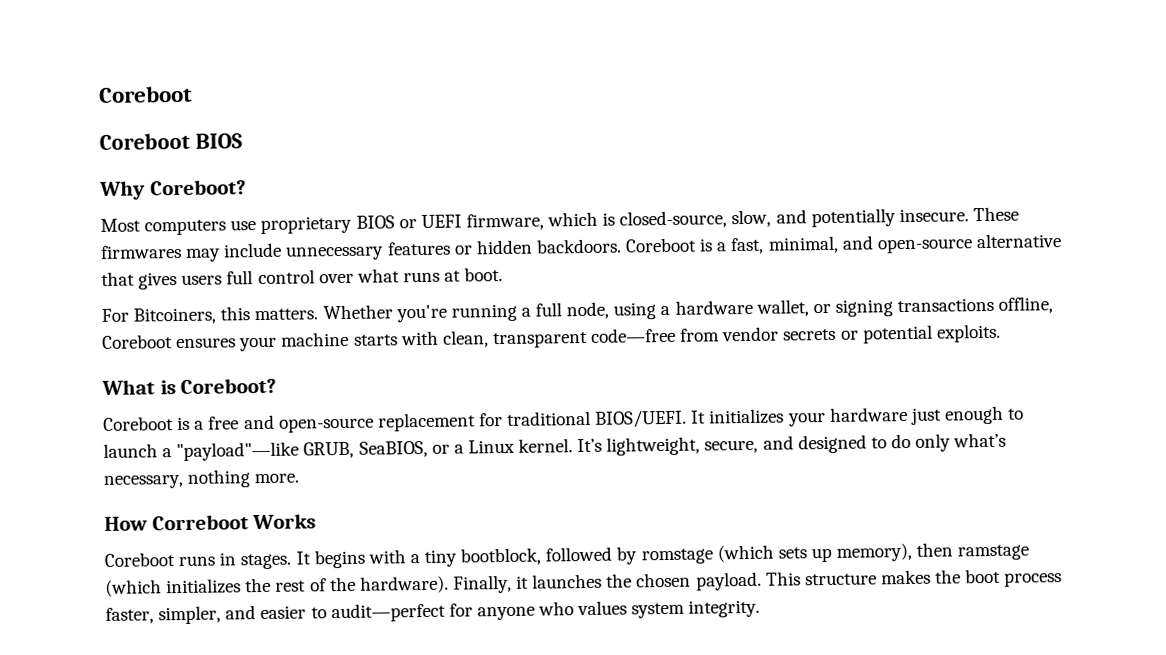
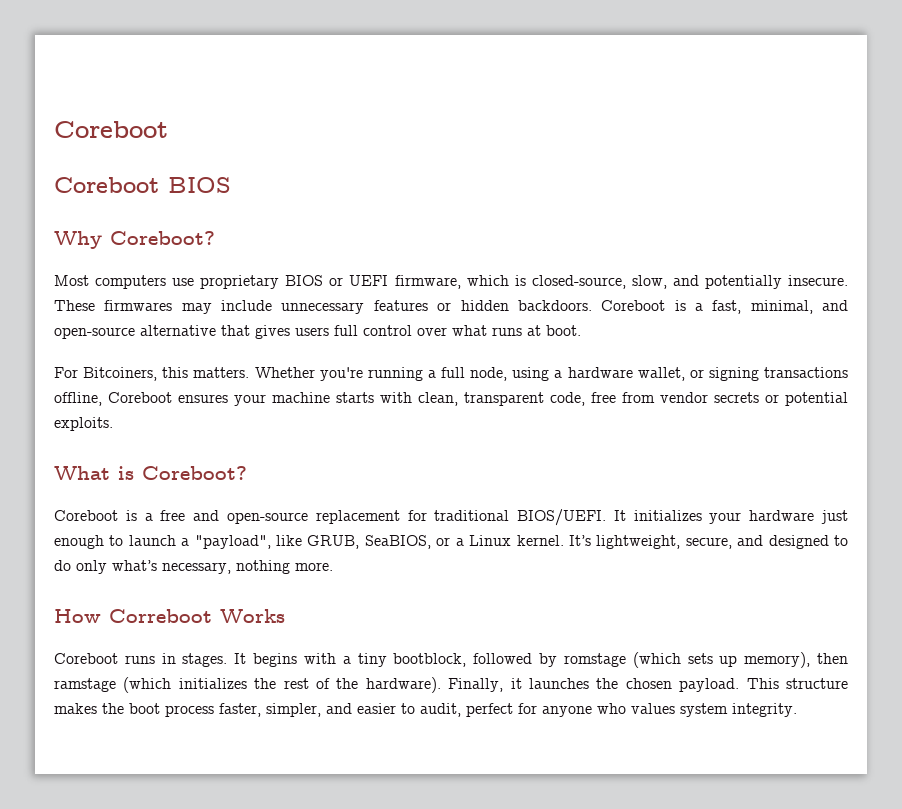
[591,327,677,343] code—free -> [550,392,616,406] code, free
[176,441,300,462] "payload"—like -> [194,535,303,549] "payload", like
[330,602,446,623] audit—perfect -> [420,703,513,717] audit, perfect

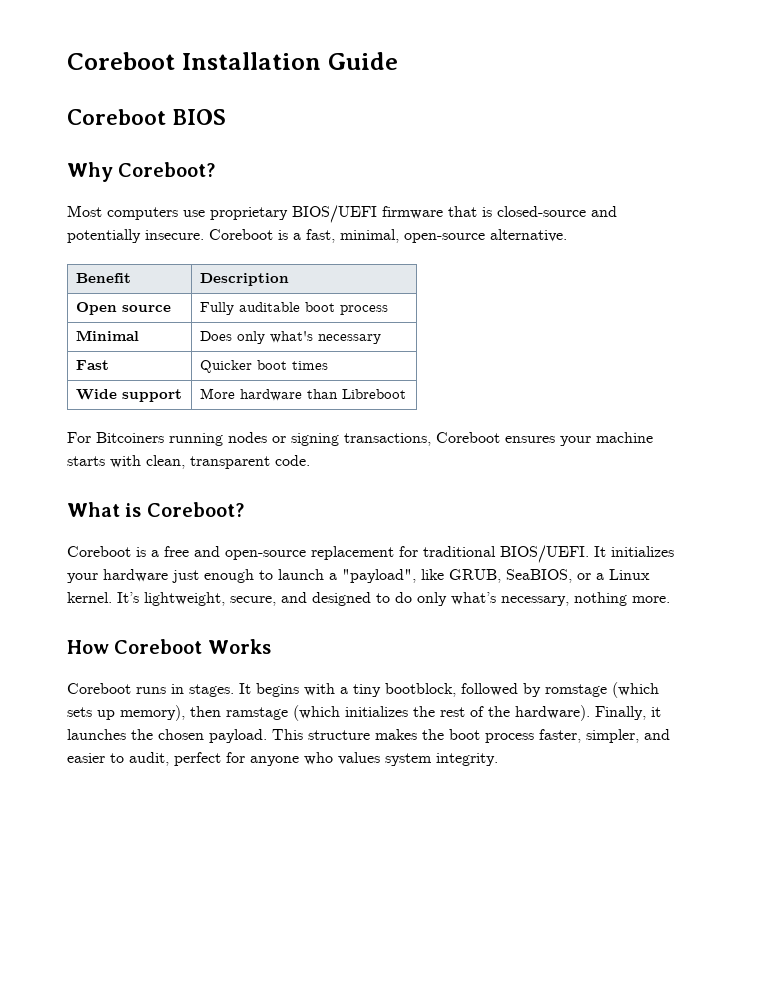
[54,121,168,138] Coreboot -> [67,52,398,70] Coreboot Installation Guide
[285,275,848,289] [54,300,592,314] BIOS or UEFI firmware, which is closed-source, slow, and potentially insecure. These firmwares may include unnecessary features or hidden backdoors. -> [292,205,617,223] [67,229,204,243] BIOS/UEFI firmware that is closed-source and potentially insecure.
[822,300,849,311] [54,325,581,339] [54,367,848,381] [54,392,102,406] and open-source alternative that gives users full control over what runs at boot. // For Bitcoiners, this matters. Whether you're running a full node, using a hardware wallet, or signing transactions offline, -> [404,229,567,243] [75,273,131,283] [199,273,289,286] [75,302,171,315] [199,302,388,315] [75,330,139,341] [199,331,381,344] [75,360,109,370] [199,360,328,373] [75,389,182,402] [199,388,406,401] [67,432,431,446] open-source alternative. // Benefit | Description // Open source | Fully auditable boot process // Minimal | Does only what's necessary // Fast | Quicker boot times // Wide support | More hardware than Libreboot // For Bitcoiners running nodes or signing transactions,
[550,392,848,406] [54,417,113,431] code, free from vendor secrets or potential exploits. -> [275,455,310,466] code.
[109,609,212,623] Correboot -> [114,639,203,654] Coreboot

